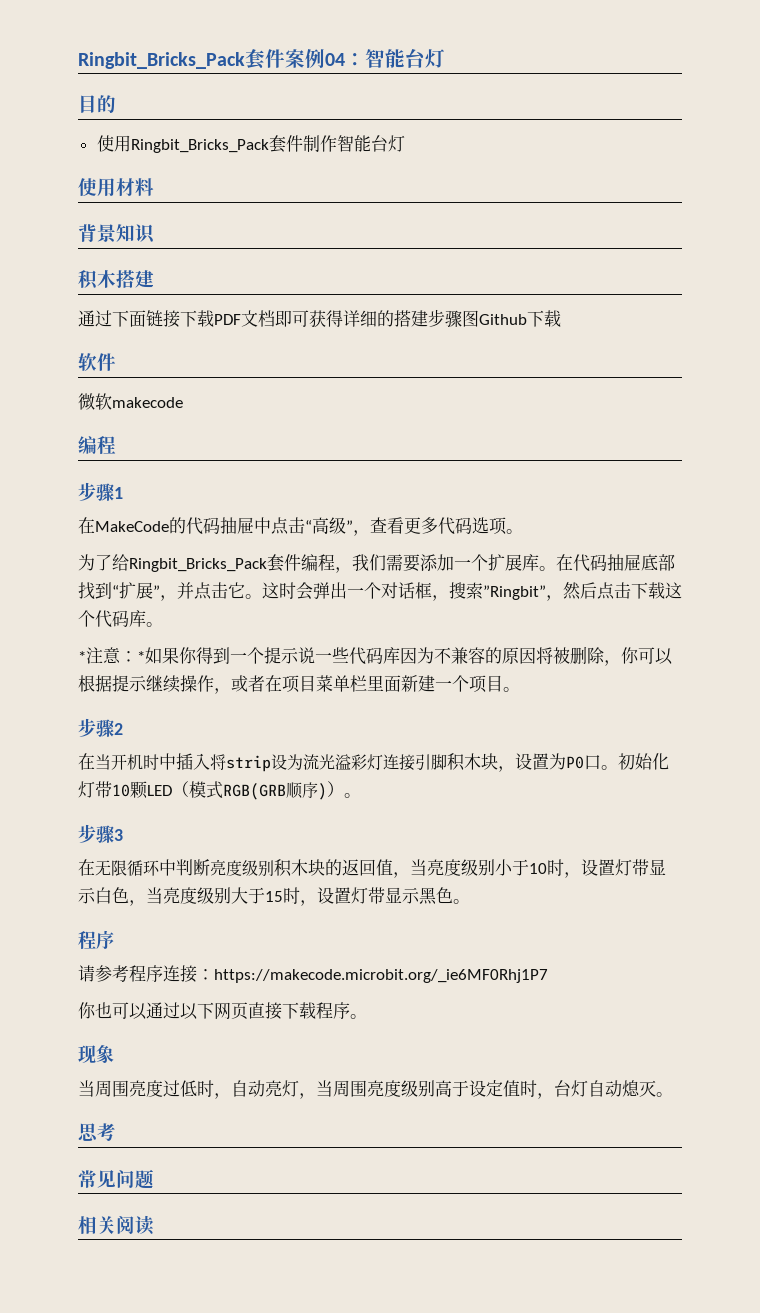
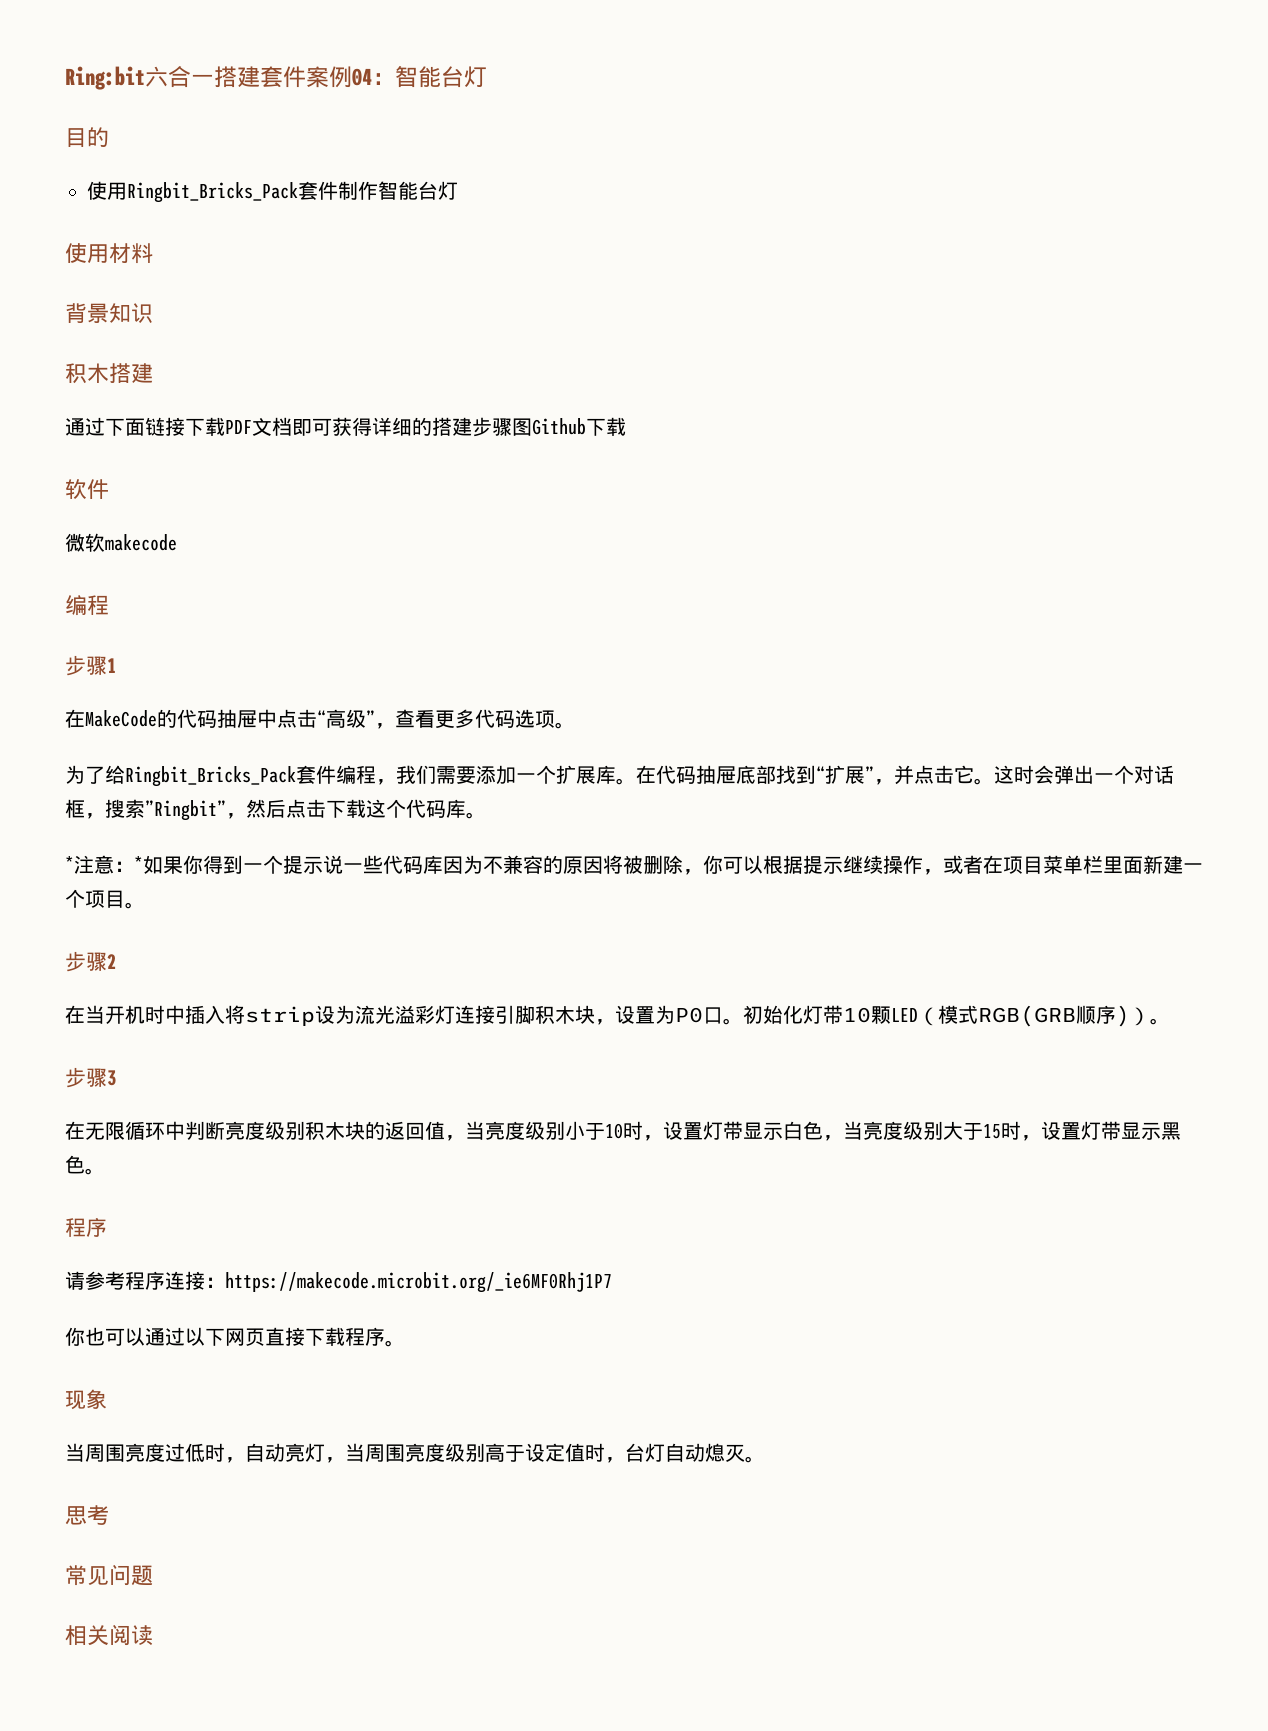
[78,52,245,69] Ringbit_Bricks_Pack -> [65,66,260,90] Ring:bit六合一搭建

